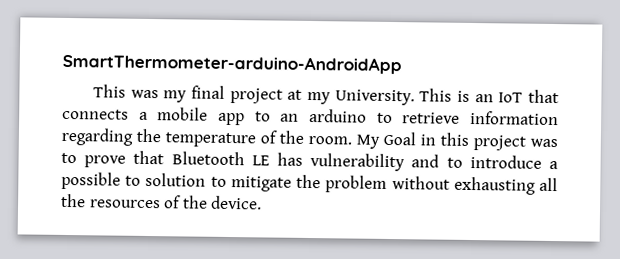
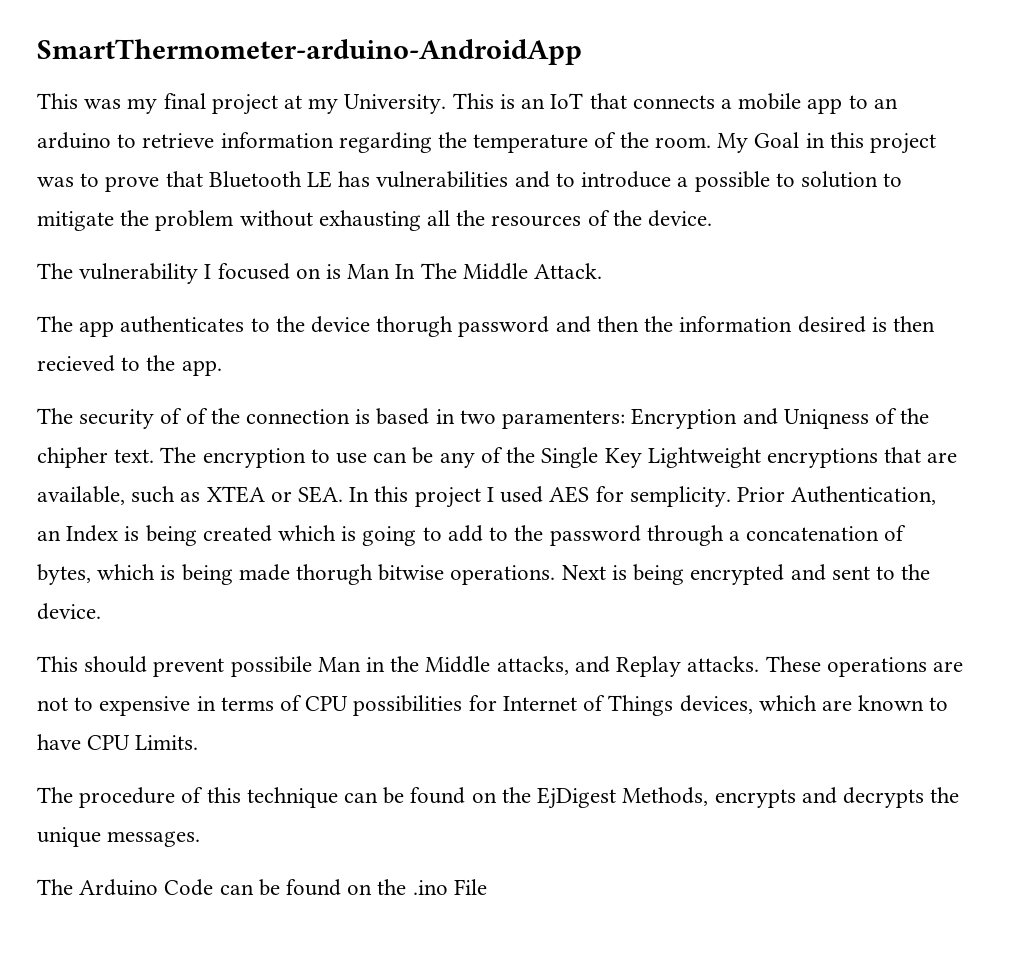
[310,153,406,172] vulnerability -> [376,171,509,188] vulnerabilities
(263, 202) none -> [37,263,603,284] [37,316,935,337] [37,355,222,376] [37,408,930,429] [37,447,958,468] [37,486,937,508] [37,525,907,546] [37,564,931,585] [37,603,101,620] [37,656,963,677] [37,695,949,716] [37,734,199,750] [37,787,960,809] [37,827,201,847] [37,879,487,896] // The vulnerability I focused on is Man In The Middle Attack. // The app authenticates to the device thorugh password and then the information desired is then recieved to the app. // The security of of the connection is based in two paramenters: Encryption and Uniqness of the chipher text. The encryption to use can be any of the Single Key Lightweight encryptions that are available, such as XTEA or SEA. In this project I used AES for semplicity. Prior Authentication, an Index is being created which is going to add to the password through a concatenation of bytes, which is being made thorugh bitwise operations. Next is being encrypted and sent to the device. // This should prevent possibile Man in the Middle attacks, and Replay attacks. These operations are not to expensive in terms of CPU possibilities for Internet of Things devices, which are known to have CPU Limits. // The procedure of this technique can be found on the EjDigest Methods, encrypts and decrypts the unique messages. // The Arduino Code can be found on the .ino File

